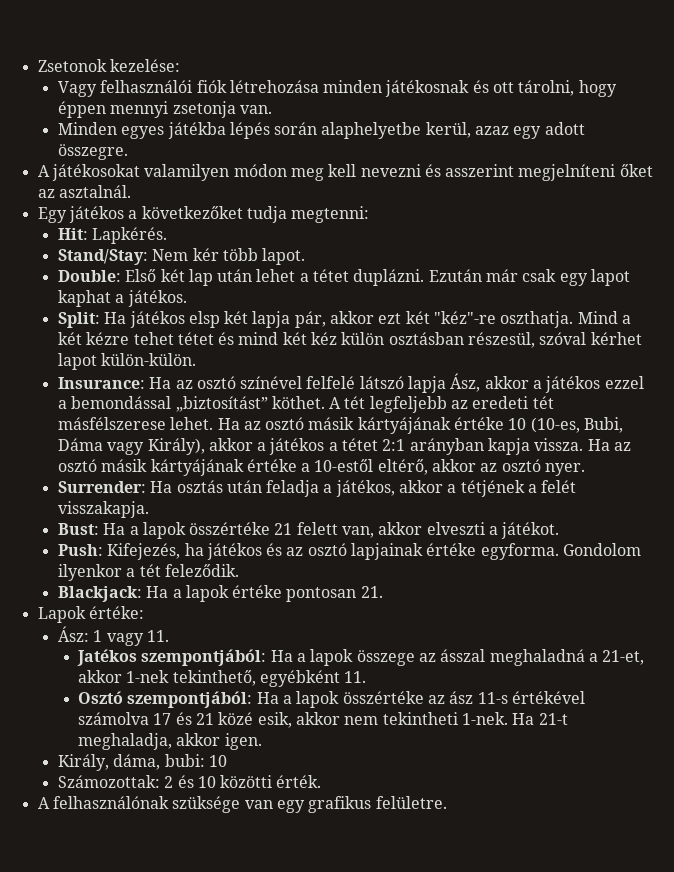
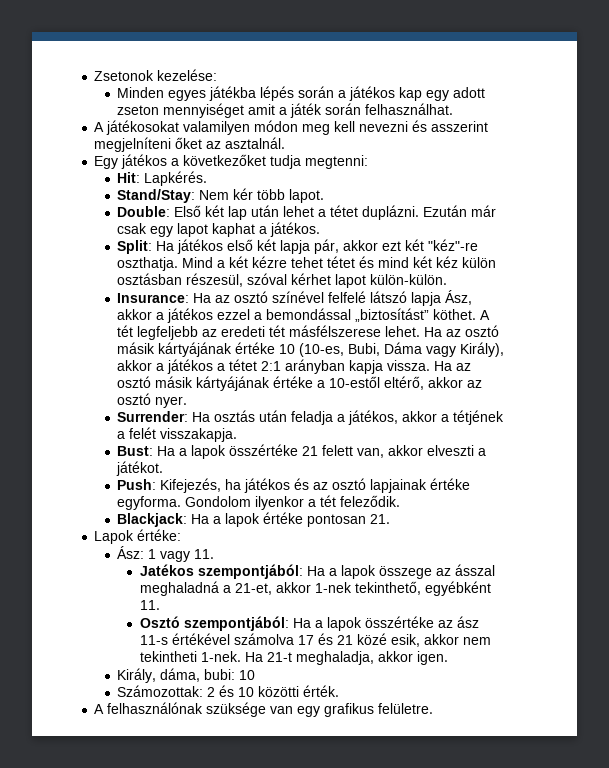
[57,80,617,97] [57,101,272,118] // Vagy felhasználói fiók létrehozása minden játékosnak és ott tárolni, hogy éppen mennyi zsetonja van. -> (218, 75) none
[321,122,585,139] [57,144,128,160] alaphelyetbe kerül, azaz egy adott összegre. -> [338,86,486,101] [117,103,454,118] a játékos kap egy adott zseton mennyiséget amit a játék során felhasználhat.
[188,311,220,328] elsp -> [227,239,254,251] első

